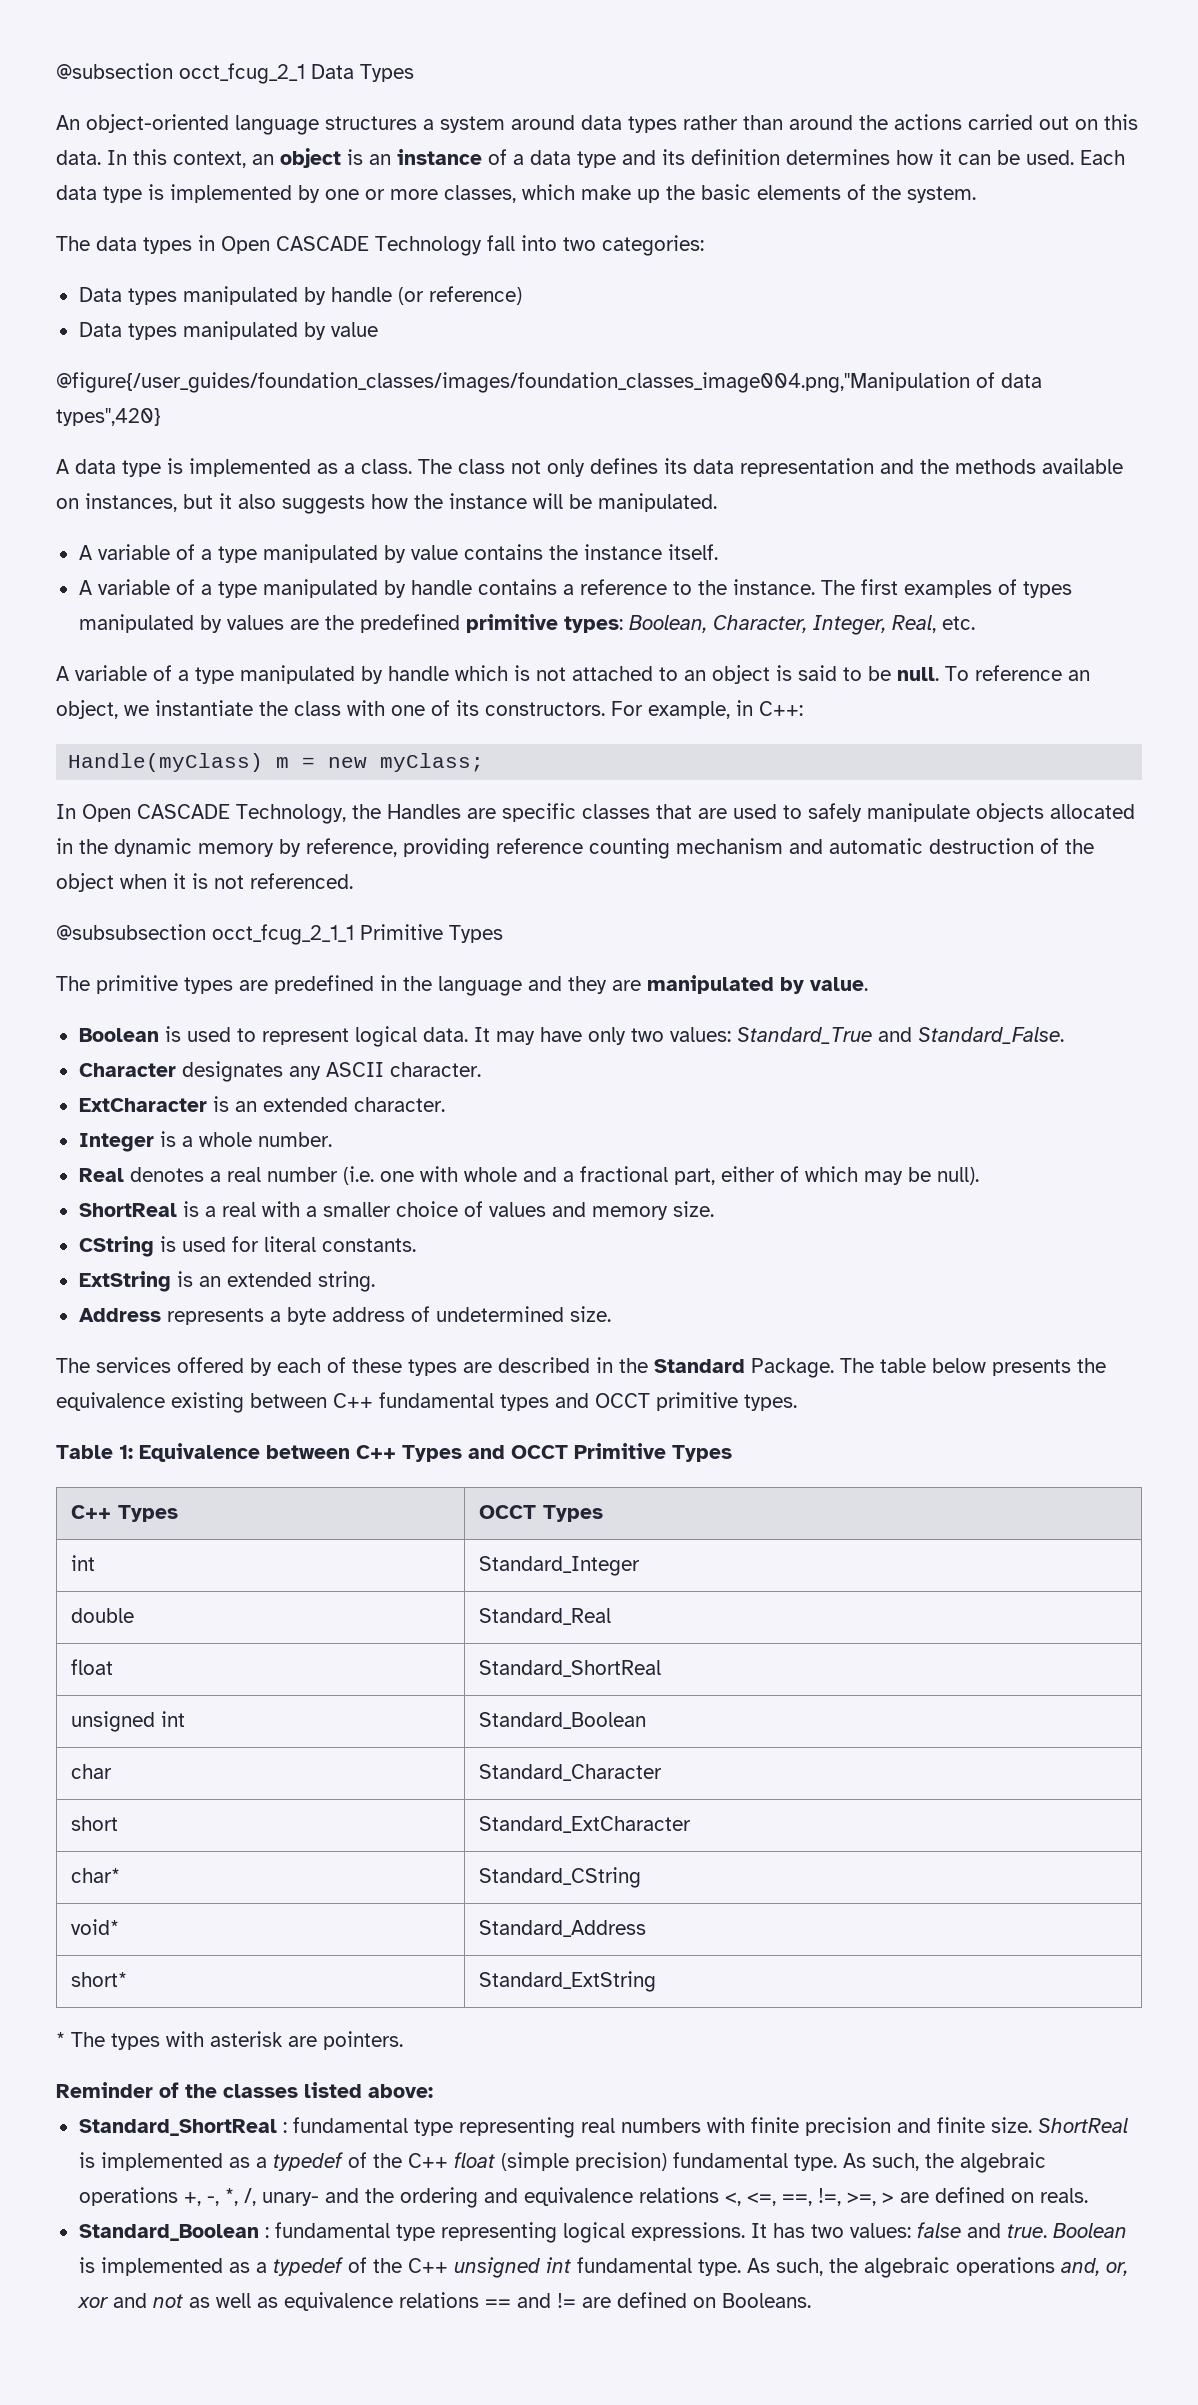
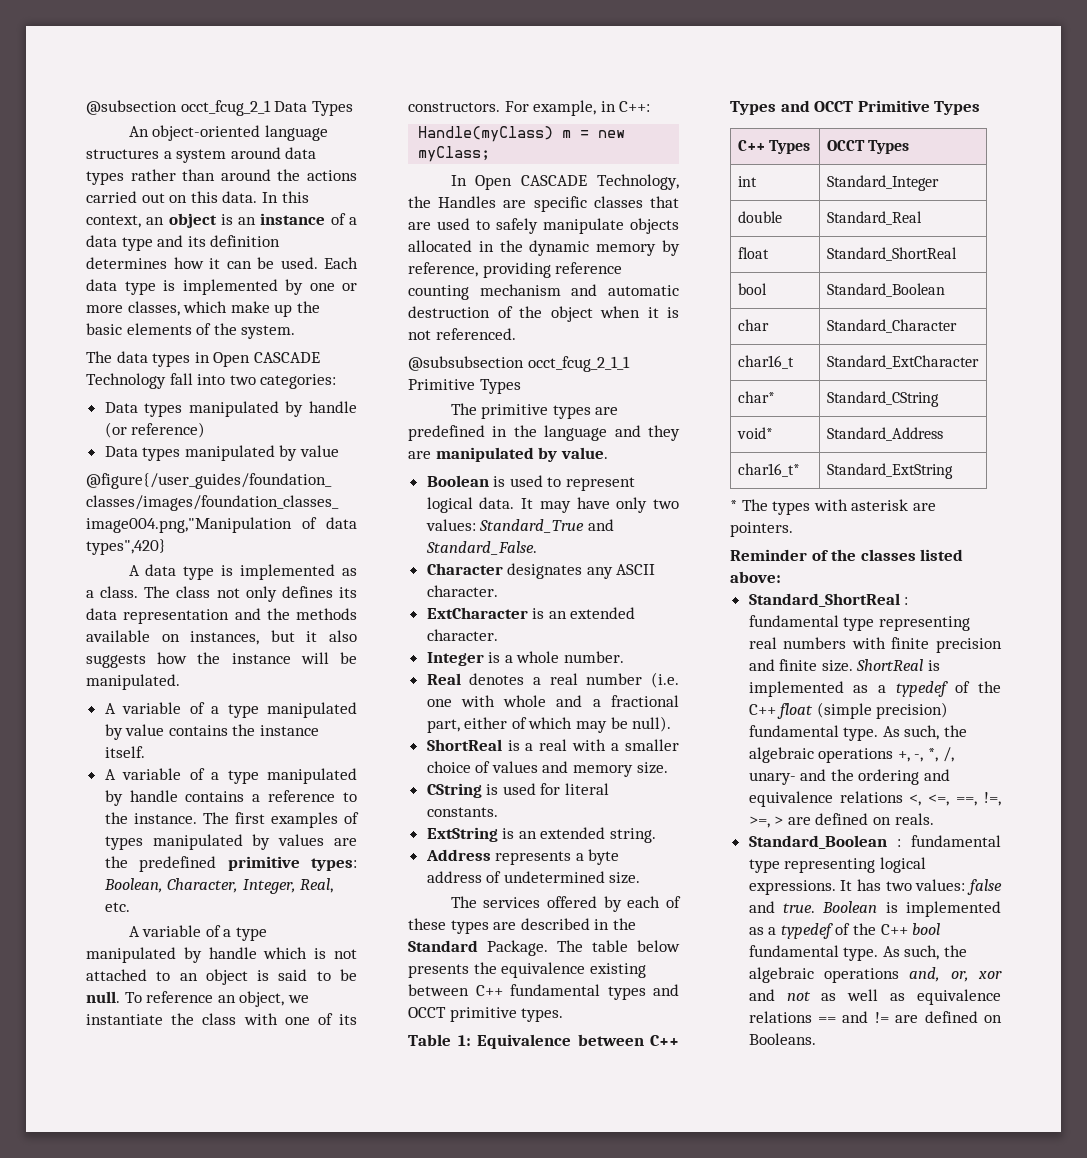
[70,1711,185,1732] unsigned int -> [737,283,767,295] bool
[70,1816,118,1831] short -> [737,355,794,369] char16_t
[70,1972,127,1987] short* -> [737,463,800,477] char16_t*
[453,2257,571,2278] unsigned int -> [912,923,941,935] bool

